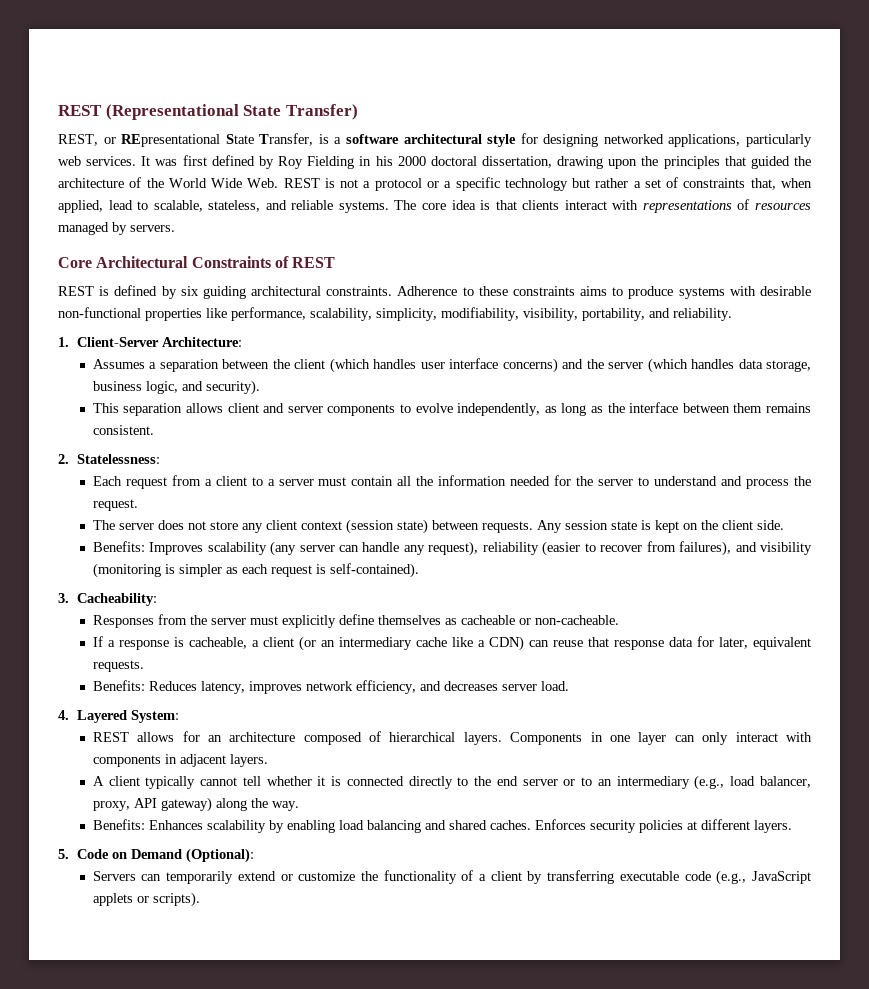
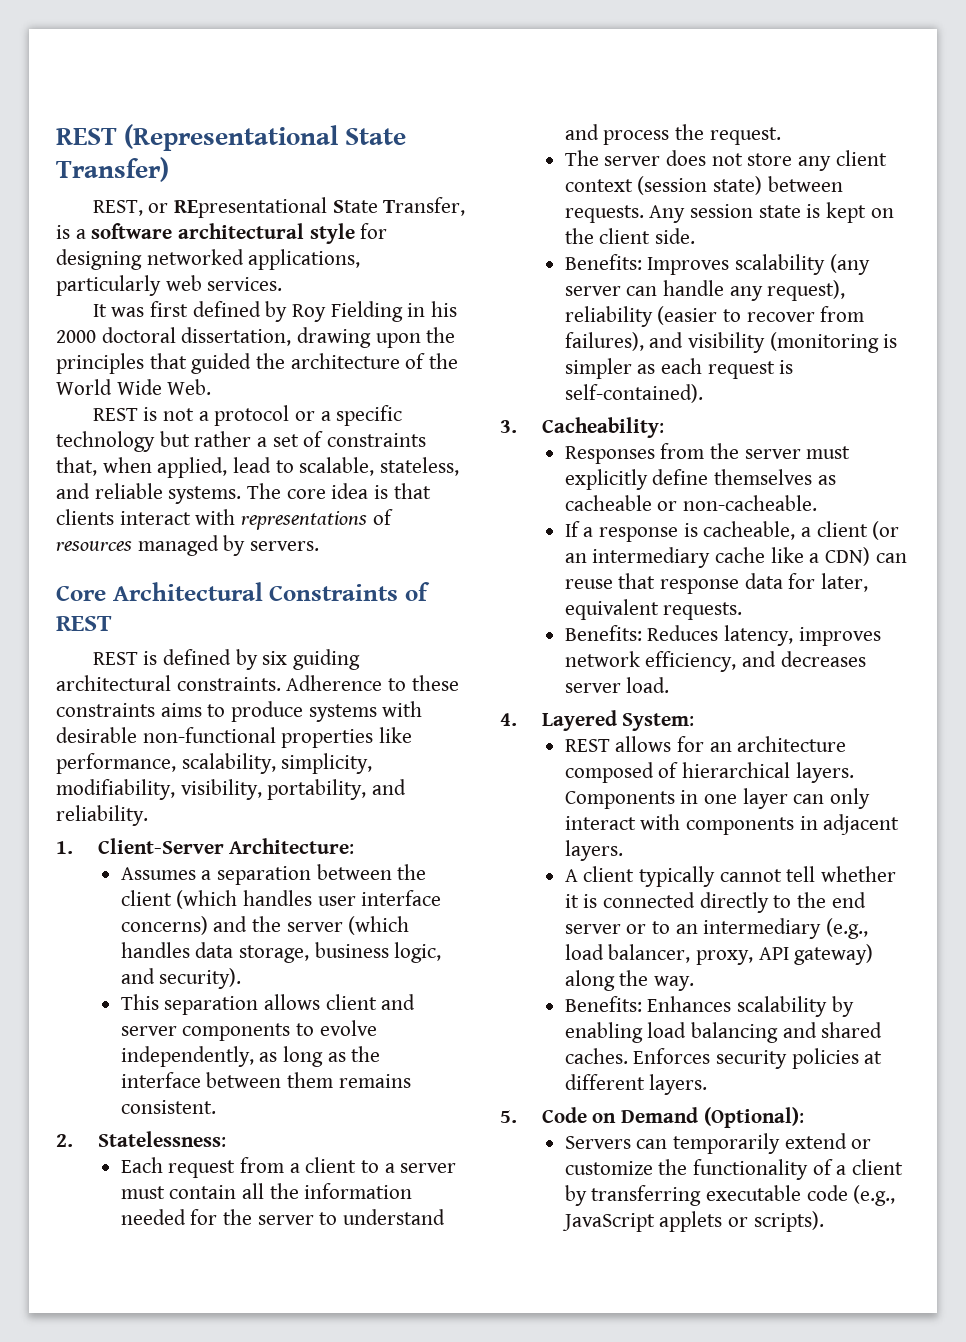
(137, 161) none -> (283, 284) //
(279, 183) none -> (212, 387) //

